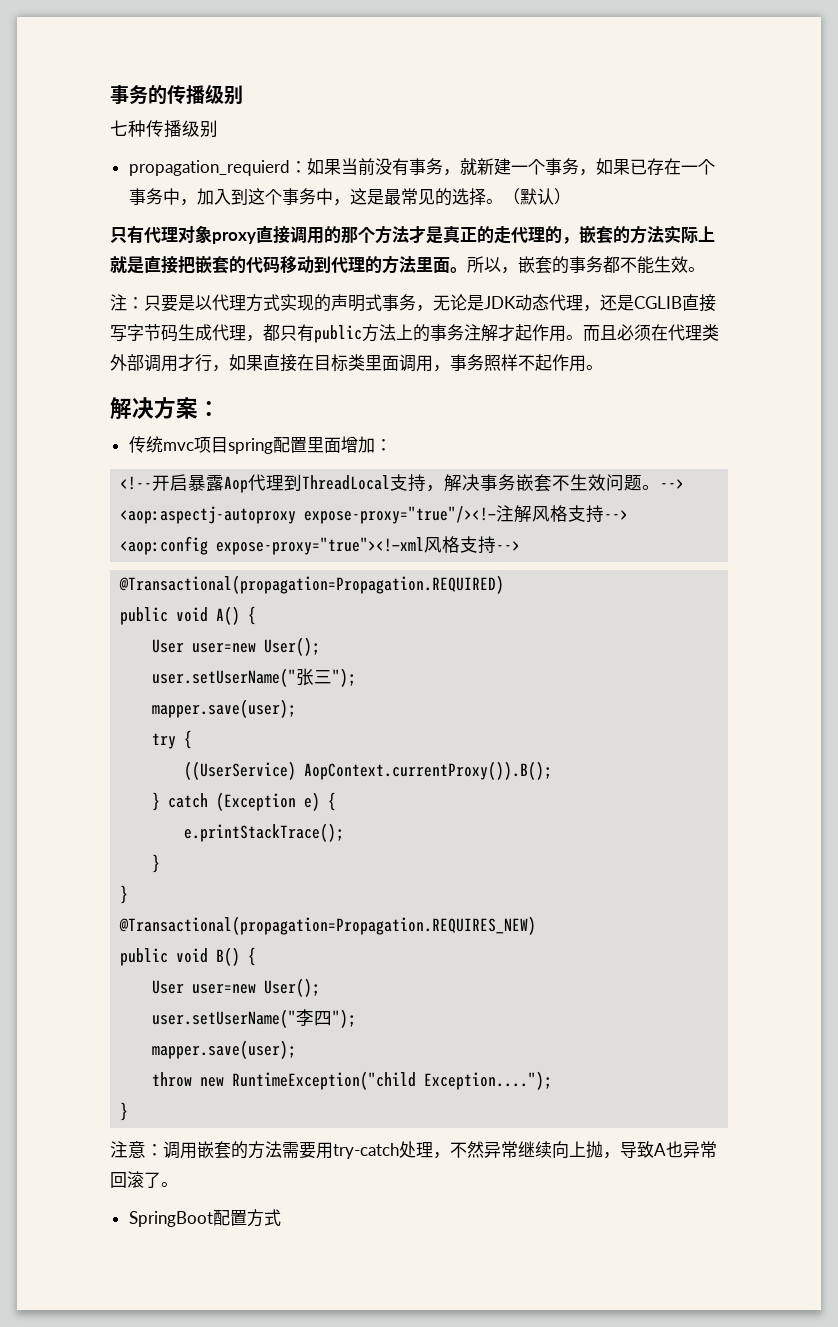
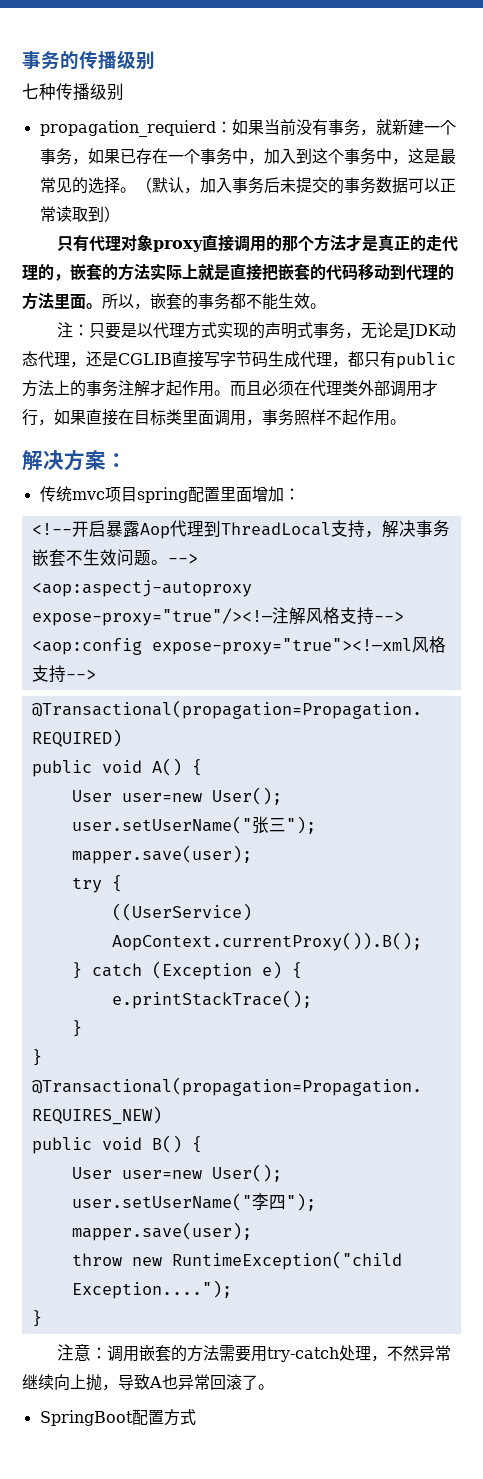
(554, 196) none -> [183,177,456,194] [39,206,104,222] ，加入事务后未提交的事务数据可以正常读取到

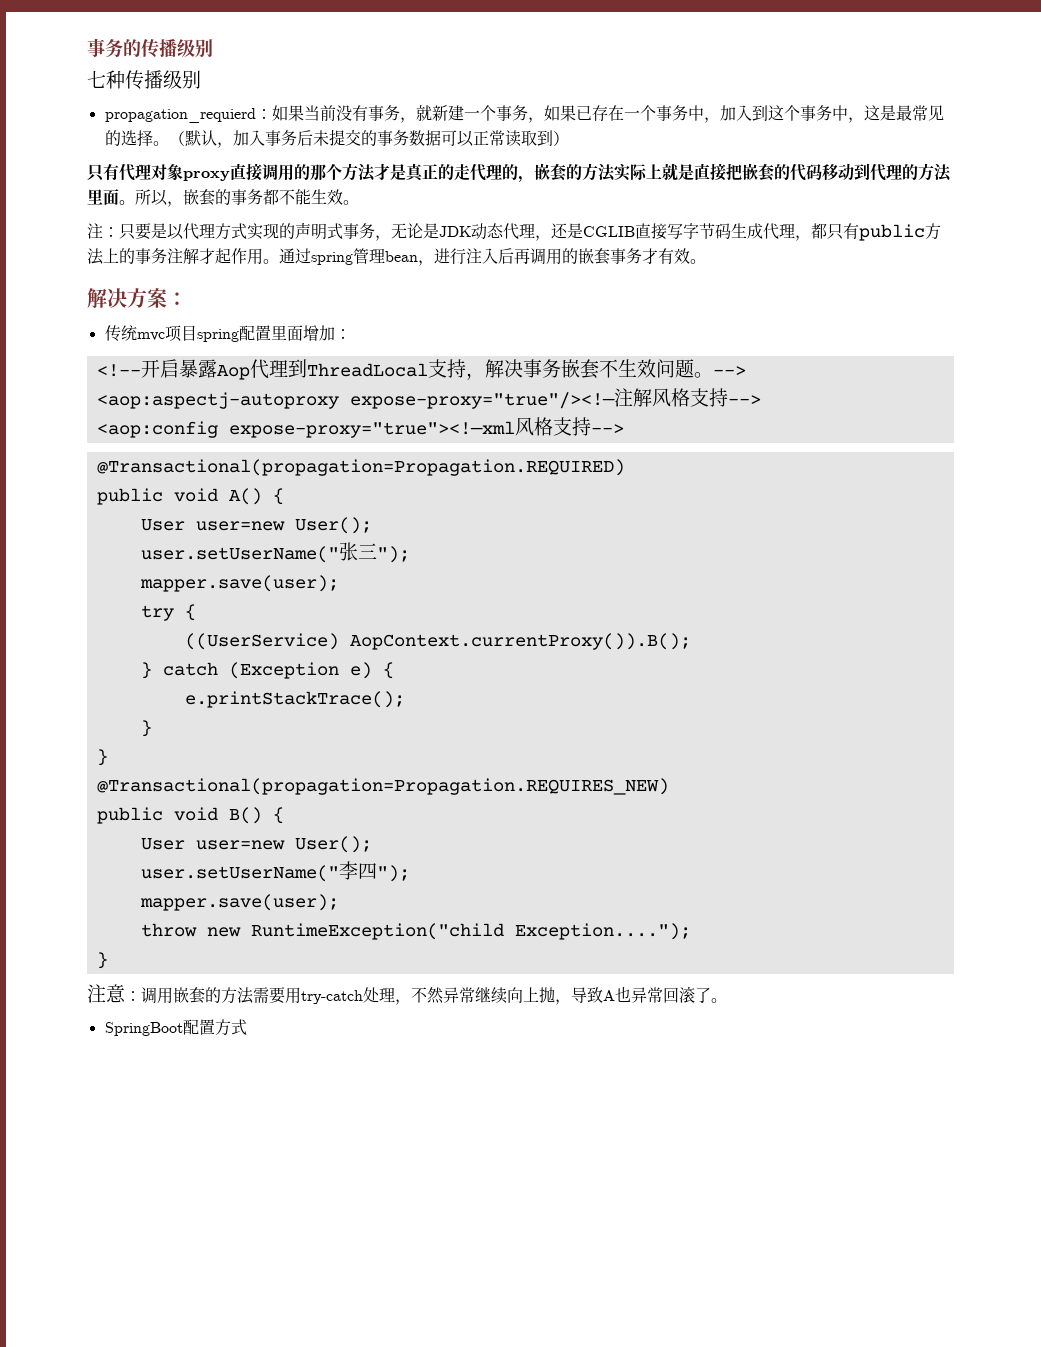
[230,380,438,397] [22,409,390,426] 而且必须在代理类外部调用才行，如果直接在目标类里面调用，事务照样不起作用 -> [279,248,690,266] 通过spring管理bean，进行注入后再调用的嵌套事务才有效

